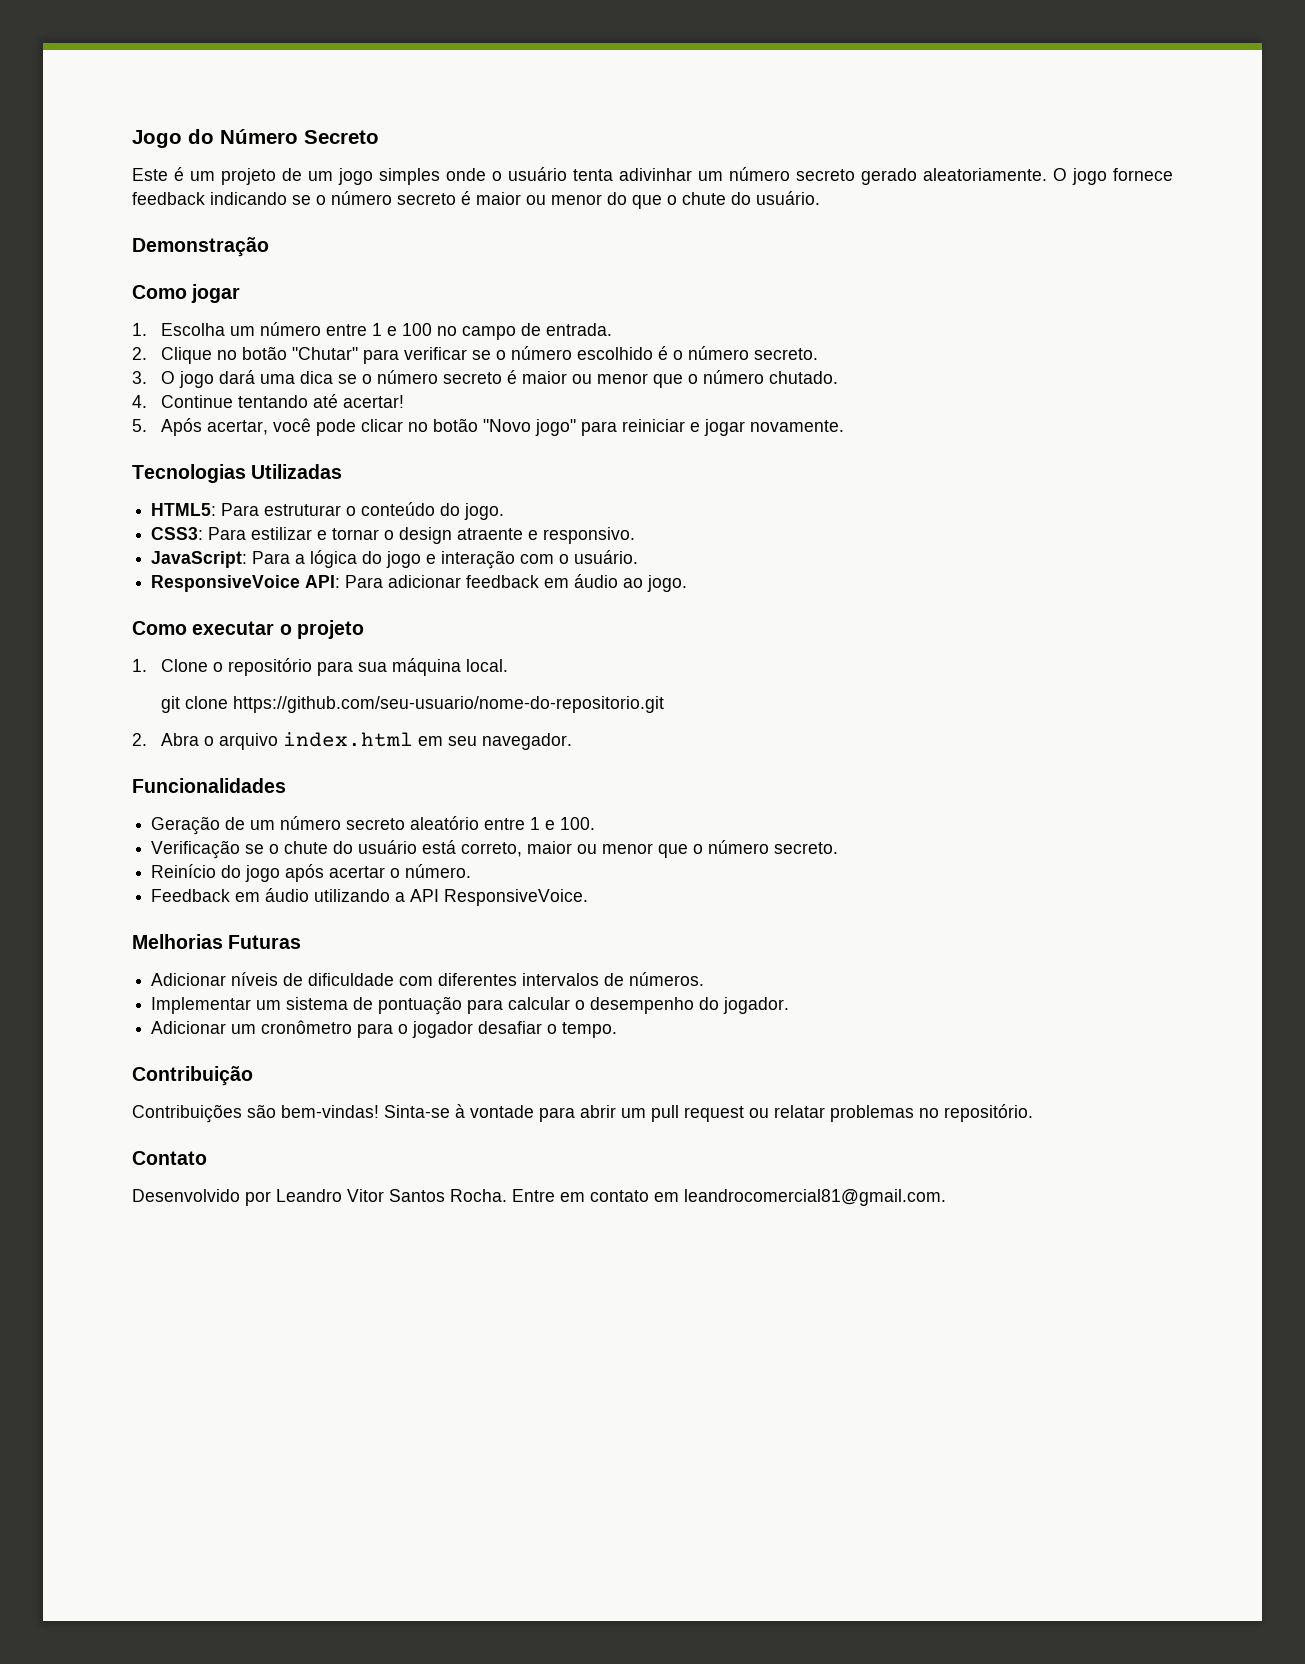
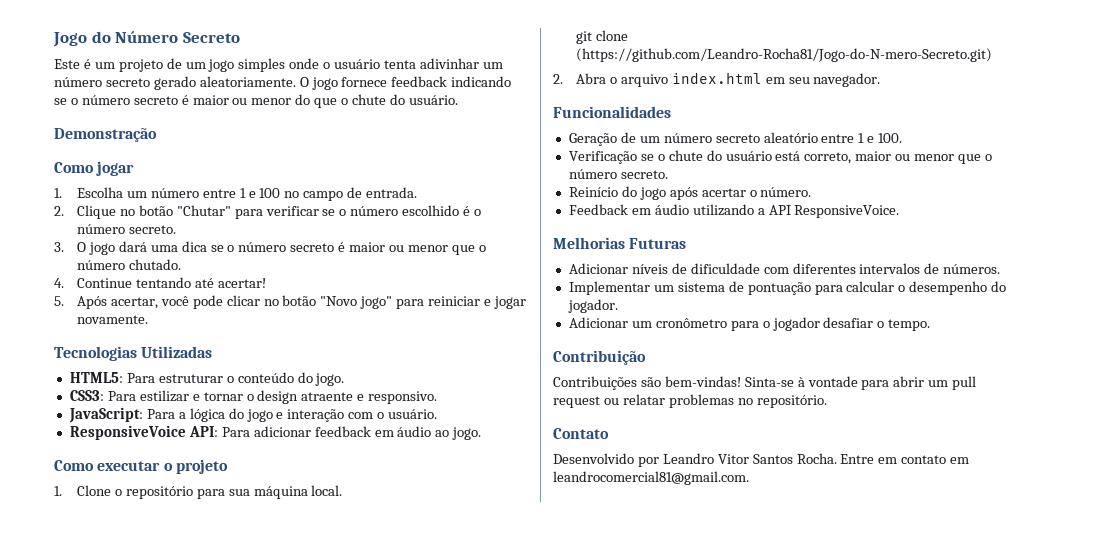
[232,696,664,713] https://github.com/seu-usuario/nome-do-repositorio.git -> [575,48,992,62] (https://github.com/Leandro-Rocha81/Jogo-do-N-mero-Secreto.git)

